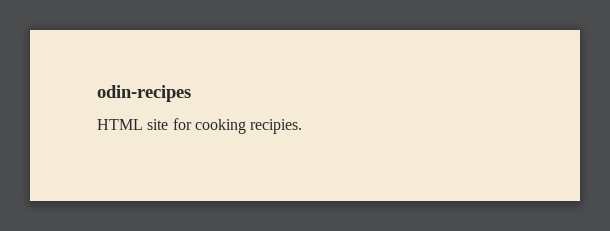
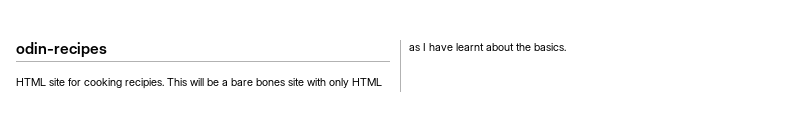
(303, 126) none -> [167,78,382,88] [409,43,566,51] This will be a bare bones site with only HTML as I have learnt about the basics.

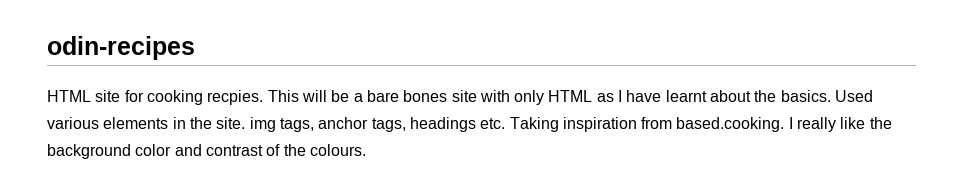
[125,78,164,89] recipies. -> [207,90,264,105] recpies.
(566, 47) none -> [835,90,874,102] [47,117,892,132] [47,144,366,159] Used various elements in the site. img tags, anchor tags, headings etc. Taking inspiration from based.cooking. I really like the background color and contrast of the colours.

